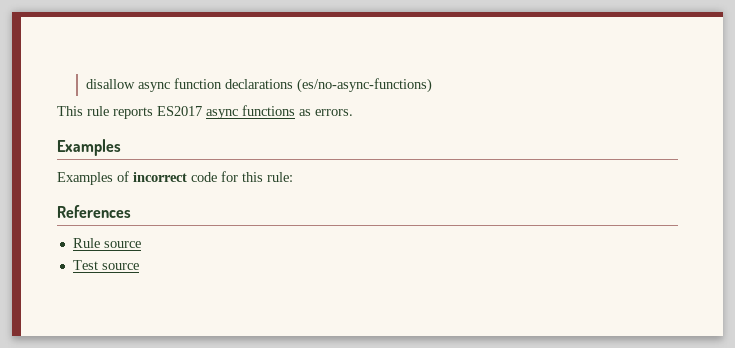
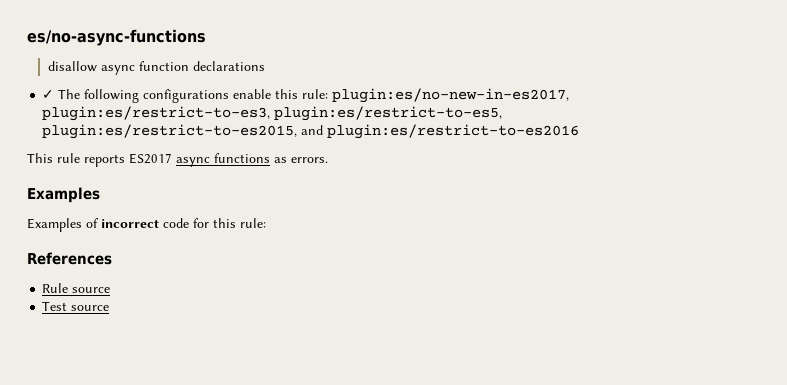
(85, 84) none -> [27,29,206,46] es/no-async-functions //
[296,78,432,93] (es/no-async-functions) -> [42,88,570,103] [42,106,503,121] [42,124,580,139] // ✓ The following configurations enable this rule: plugin:es/no-new-in-es2017, plugin:es/restrict-to-es3, plugin:es/restrict-to-es5, plugin:es/restrict-to-es2015, and plugin:es/restrict-to-es2016

